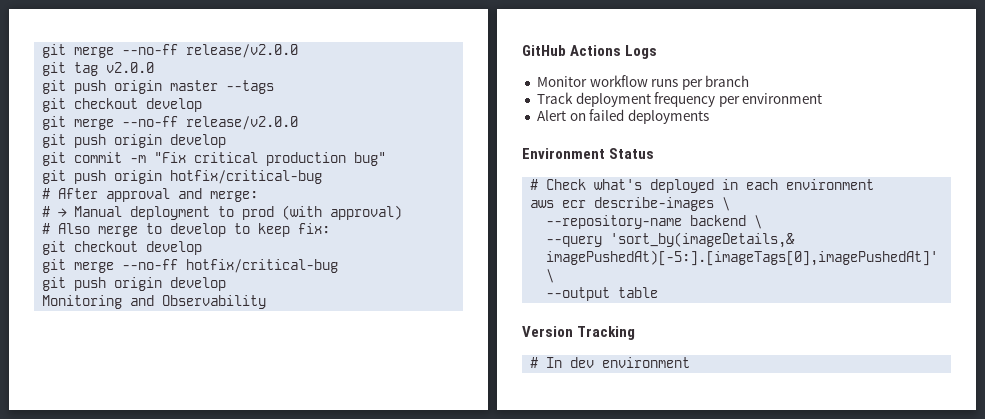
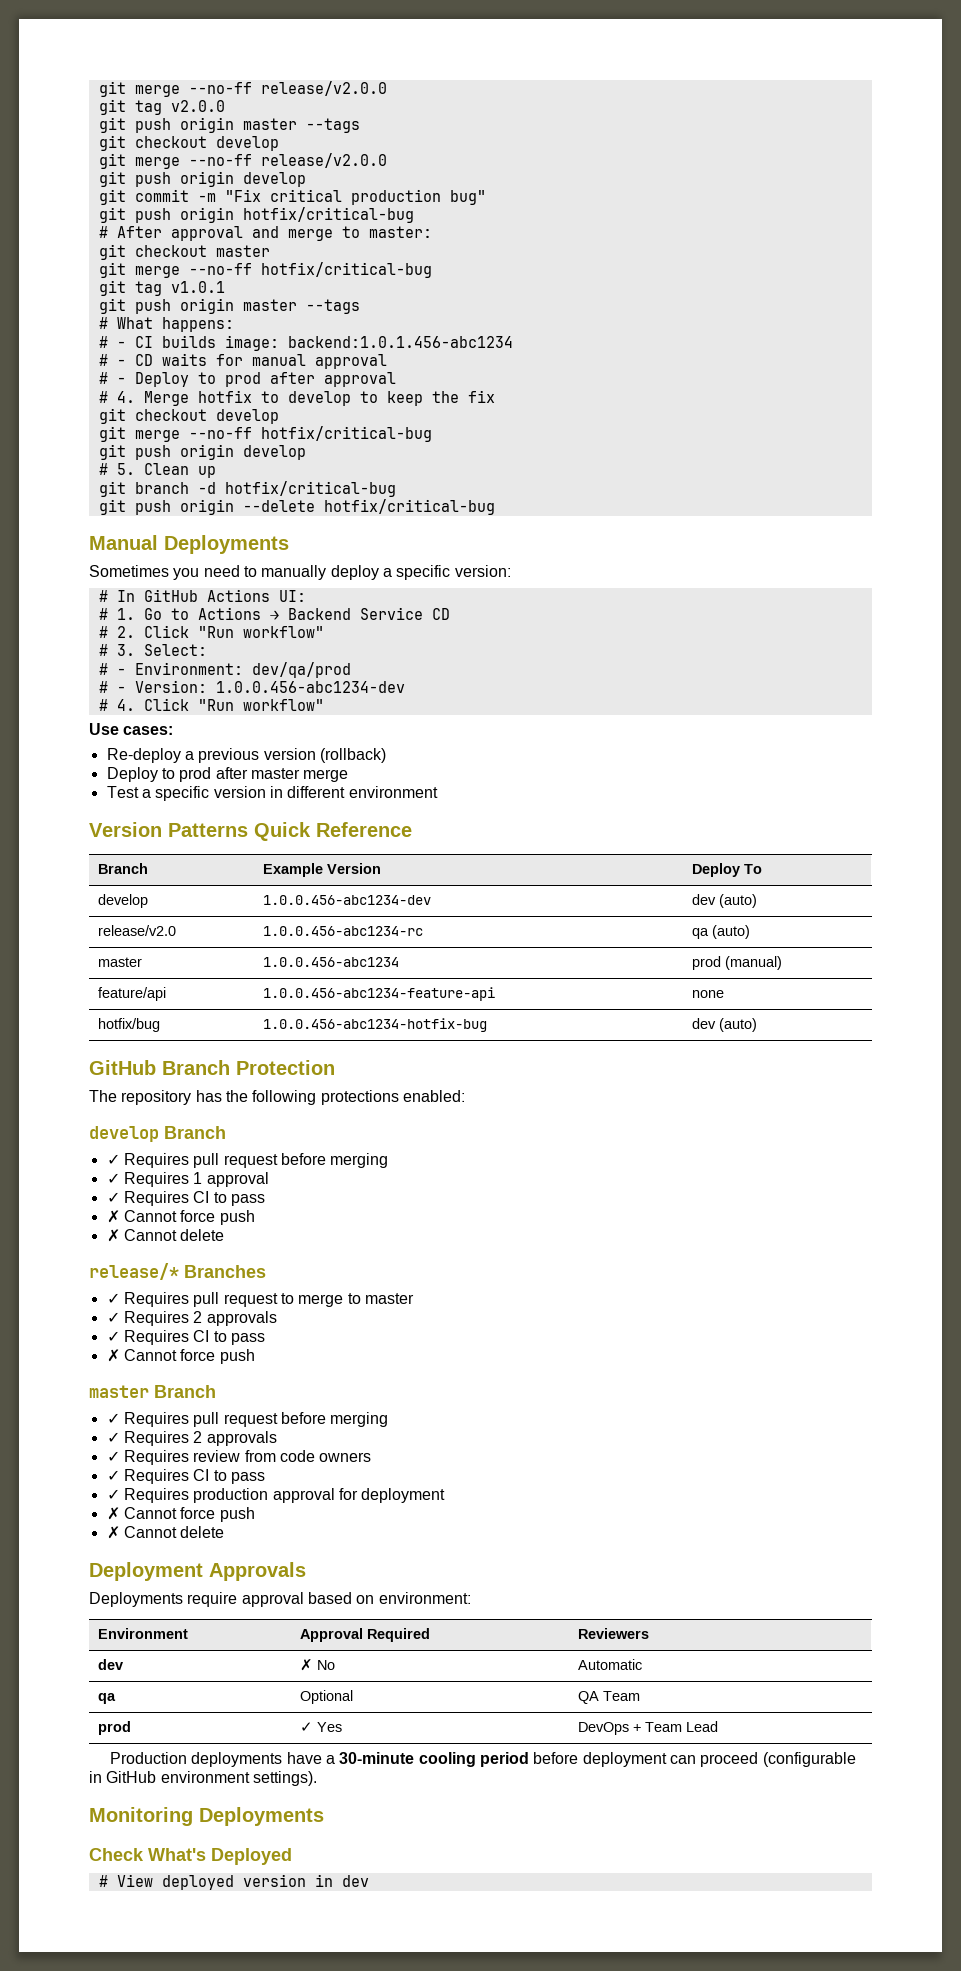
[210,191,259,202] [42,205,403,220] [42,223,139,237] merge: // # → Manual deployment to prod (with approval) // # Also merge -> [287,226,432,241] [98,244,270,260] [98,262,432,278] [98,280,225,296] [98,298,360,314] [98,317,234,332] [98,335,513,351] [98,353,387,369] [98,372,396,387] [98,390,252,406] merge to master: // git checkout master // git merge --no-ff hotfix/critical-bug // git tag v1.0.1 // git push origin master --tags // # What happens: // # - CI builds image: backend:1.0.1.456-abc1234 // # - CD waits for manual approval // # - Deploy to prod after approval // # 4. Merge hotfix
[298,223,331,234] fix: -> [431,390,495,403] the fix
[42,295,267,309] [522,45,658,59] [536,75,750,90] [536,92,823,107] [536,109,709,124] [522,148,655,159] [530,179,875,193] [530,197,731,211] [546,215,763,229] [546,232,796,248] [546,250,939,266] [546,269,555,283] [546,287,659,301] [522,326,636,340] [530,357,691,368] Monitoring and Observability // GitHub Actions Logs // Monitor workflow runs per branch // Track deployment frequency per environment // Alert on failed deployments // Environment Status // # Check what's deployed in each environment // aws ecr describe-images \ // --repository-name backend \ // --query 'sort_by(imageDetails,& imagePushedAt)[-5:].[imageTags[0],imagePushedAt]' \ // --output table // Version Tracking // # In dev environment -> [98,463,216,478] [98,481,396,497] [98,499,495,515] [89,535,289,554] [89,565,511,580] [98,589,306,602] [98,607,450,620] [98,625,324,638] [98,644,207,656] [98,662,351,678] [98,680,405,693] [98,698,324,711] [89,723,174,735] [106,748,386,763] [106,767,349,782] [106,786,438,801] [89,822,412,841] [97,863,148,874] [262,863,381,877] [691,863,762,877] [97,894,148,908] [262,895,431,905] [691,894,757,908] [97,925,176,936] [262,926,423,936] [691,925,750,939] [97,957,142,967] [262,957,399,967] [691,956,782,970] [97,987,166,1001] [262,987,495,1001] [691,990,724,998] [97,1018,160,1032] [262,1018,487,1032] [691,1018,757,1032] [89,1060,335,1075] [89,1090,465,1105] [89,1126,226,1142] [106,1153,389,1168] [106,1172,269,1187] [106,1191,265,1206] [106,1210,255,1225] [106,1229,225,1242] [89,1263,266,1280] [106,1292,414,1307] [106,1311,277,1326] [106,1330,265,1345] [106,1349,255,1364] [89,1385,216,1398] [106,1412,389,1427] [106,1431,277,1446] [106,1450,372,1465] [106,1469,265,1484] [106,1488,446,1503] [106,1507,255,1522] [106,1526,225,1539] [89,1562,306,1581] [89,1592,471,1607] [97,1628,188,1639] [299,1628,430,1642] [577,1628,649,1639] [97,1659,123,1670] [299,1659,335,1671] [577,1659,642,1670] [97,1693,116,1704] [299,1690,353,1704] [577,1691,640,1704] [97,1721,131,1735] [299,1722,342,1732] [577,1721,718,1735] [110,1752,856,1767] [89,1771,317,1786] [89,1807,324,1826] [89,1848,292,1865] [98,1874,369,1890] # 5. Clean up // git branch -d hotfix/critical-bug // git push origin --delete hotfix/critical-bug // Manual Deployments // Sometimes you need to manually deploy a specific version: // # In GitHub Actions UI: // # 1. Go to Actions → Backend Service CD // # 2. Click "Run workflow" // # 3. Select: // # - Environment: dev/qa/prod // # - Version: 1.0.0.456-abc1234-dev // # 4. Click "Run workflow" // Use cases: // Re-deploy a previous version (rollback) // Deploy to prod after master merge // Test a specific version in different environment // Version Patterns Quick Reference // Branch | Example Version | Deploy To // develop | 1.0.0.456-abc1234-dev | dev (auto) // release/v2.0 | 1.0.0.456-abc1234-rc | qa (auto) // master | 1.0.0.456-abc1234 | prod (manual) // feature/api | 1.0.0.456-abc1234-feature-api | none // hotfix/bug | 1.0.0.456-abc1234-hotfix-bug | dev (auto) // GitHub Branch Protection // The repository has the following protections enabled: // develop Branch // ✓ Requires pull request before merging // ✓ Requires 1 approval // ✓ Requires CI to pass // ✗ Cannot force push // ✗ Cannot delete // release/* Branches // ✓ Requires pull request to merge to master // ✓ Requires 2 approvals // ✓ Requires CI to pass // ✗ Cannot force push // master Branch // ✓ Requires pull request before merging // ✓ Requires 2 approvals // ✓ Requires review from code owners // ✓ Requires CI to pass // ✓ Requires production approval for deployment // ✗ Cannot force push // ✗ Cannot delete // Deployment Approvals // Deployments require approval based on environment: // Environment | Approval Required | Reviewers // dev | ✗ No | Automatic // qa | Optional | QA Team // prod | ✓ Yes | DevOps + Team Lead // Production deployments have a 30-minute cooling period before deployment can proceed (configurable in GitHub environment settings). // Monitoring Deployments // Check What's Deployed // # View deployed version in dev

